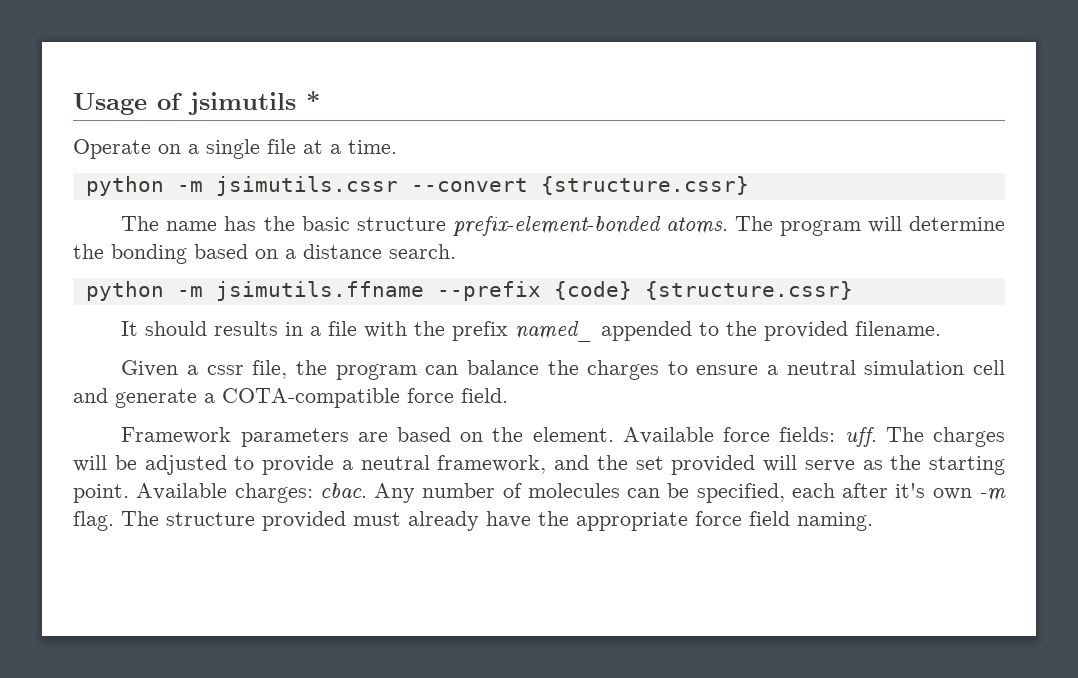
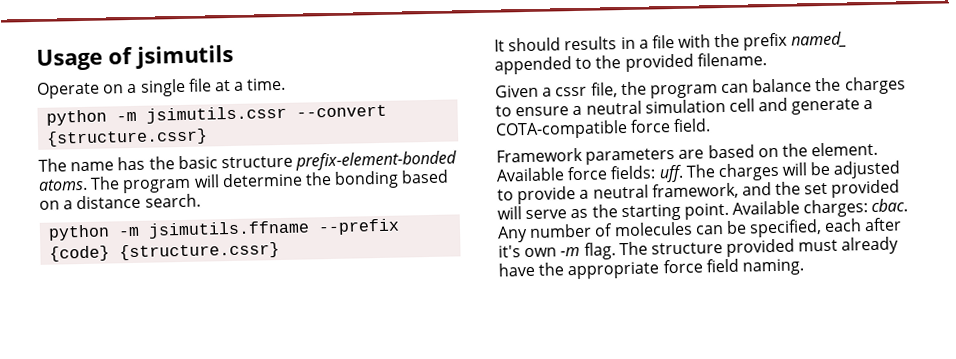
[306,91,320,110] * -> (234, 56) none

